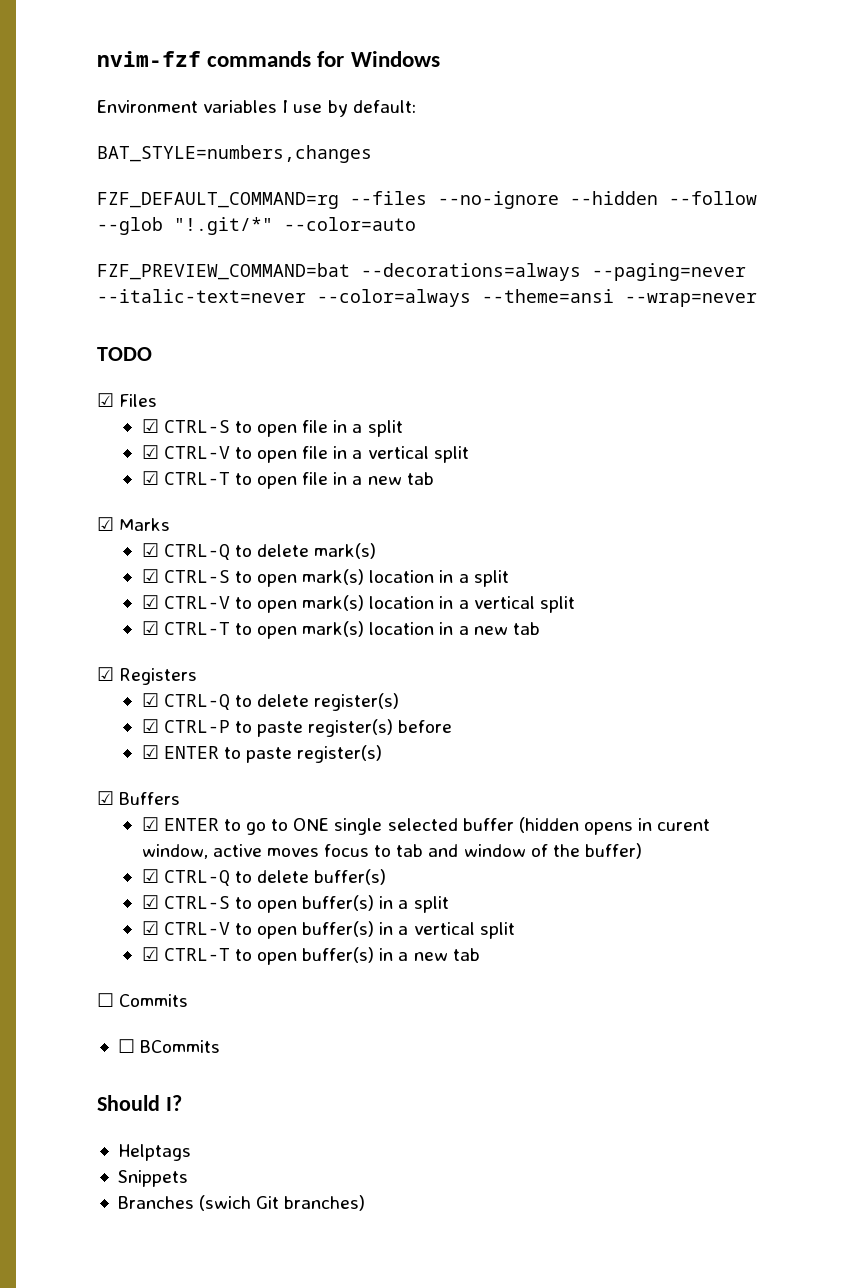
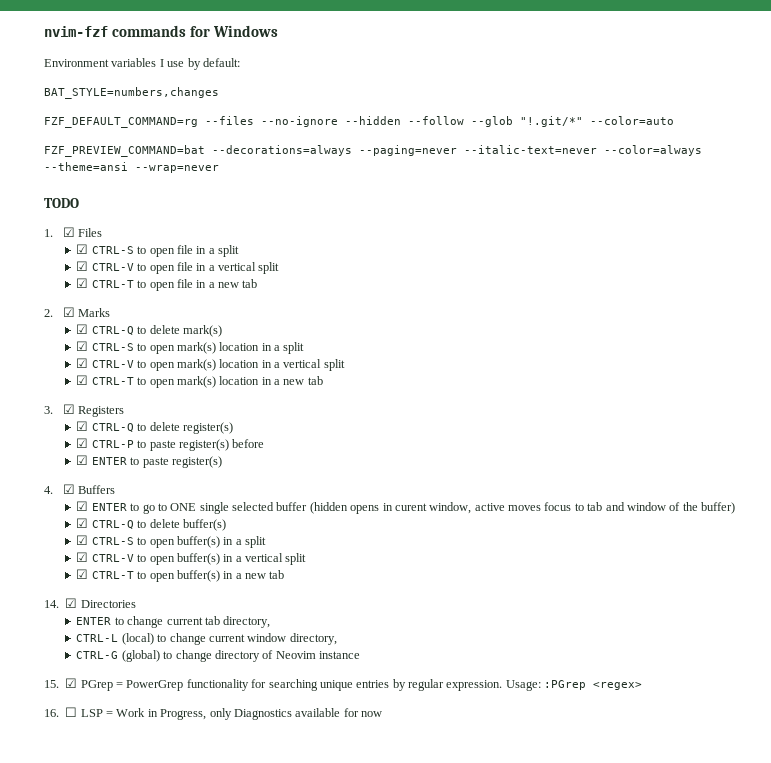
(152, 354) none -> [44,229,53,237] 1.
(434, 478) none -> [44,309,53,317] 2.
(540, 628) none -> [44,406,53,414] 3.
(383, 754) none -> [44,486,53,494] 4.
[97,993,189,1007] [117,1039,221,1053] [97,1095,182,1111] [117,1144,191,1161] [117,1170,188,1187] [117,1195,366,1211] ☐ Commits // ☐ BCommits // Should I? // Helptags // Snippets // Branches (swich Git branches) -> [44,598,136,608] [76,616,271,628] [76,633,337,645] [76,650,361,662] [44,678,643,691] [44,707,382,720] 14. ☑ Directories // ENTER to change current tab directory, // CTRL-L (local) to change current window directory, // CTRL-G (global) to change directory of Neovim instance // 15. ☑ PGrep = PowerGrep functionality for searching unique entries by regular expression. Usage: :PGrep <regex> // 16. ☐ LSP = Work in Progress, only Diagnostics available for now

